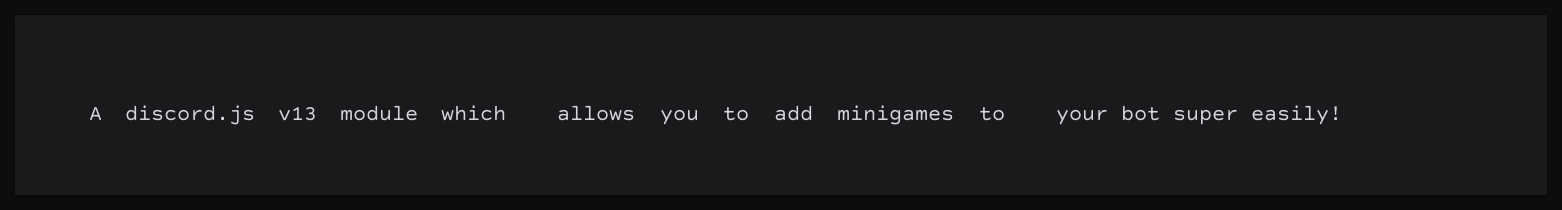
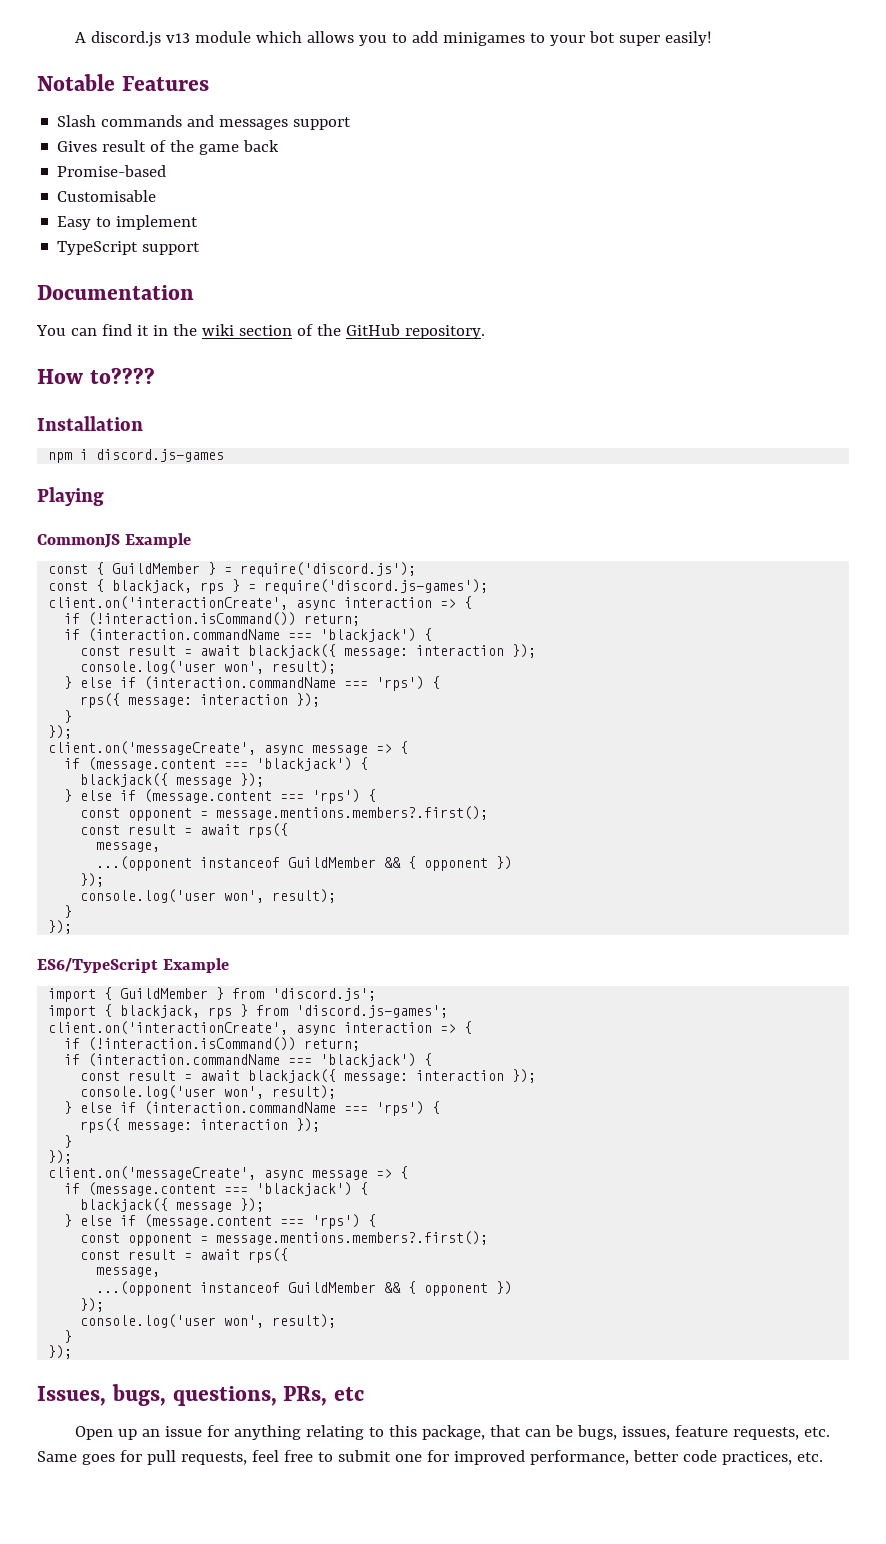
(1342, 115) none -> [37,74,209,91] [57,115,352,130] [57,140,280,155] [57,165,167,177] [57,190,157,202] [57,215,199,230] [57,241,201,255] [37,285,194,300] [36,324,485,339] [37,367,155,384] [37,416,143,431] [48,449,225,463] [37,487,104,506] [37,533,191,548] [48,562,417,577] [48,579,489,594] [48,596,473,610] [64,612,361,626] [64,628,433,642] [80,644,537,658] [80,660,337,674] [64,676,441,691] [80,693,321,708] [64,710,73,723] [48,725,73,739] [48,741,409,755] [64,757,369,771] [80,773,265,787] [64,789,377,804] [80,806,489,821] [80,823,289,838] [96,842,161,852] [96,856,513,871] [80,873,105,887] [80,889,337,903] [64,905,73,918] [48,920,73,934] [37,958,229,973] [48,987,377,1002] [48,1004,449,1019] [48,1021,473,1035] [64,1037,361,1051] [64,1053,433,1067] [80,1069,537,1083] [80,1085,337,1099] [64,1101,441,1116] [80,1118,321,1133] [64,1135,73,1148] [48,1150,73,1164] [48,1166,409,1180] [64,1182,369,1196] [80,1198,265,1212] [64,1214,377,1229] [80,1231,489,1246] [80,1248,289,1263] [96,1267,161,1277] [96,1281,513,1296] [80,1298,105,1312] [80,1314,337,1328] [64,1330,73,1343] [48,1345,73,1359] [37,1384,364,1406] [74,1425,830,1440] [37,1450,823,1465] // Notable Features // Slash commands and messages support // Gives result of the game back // Promise-based // Customisable // Easy to implement // TypeScript support // Documentation // You can find it in the wiki section of the GitHub repository. // How to???? // Installation // npm i discord.js-games // Playing // CommonJS Example // const { GuildMember } = require('discord.js'); // const { blackjack, rps } = require('discord.js-games'); // client.on('interactionCreate', async interaction => { // if (!interaction.isCommand()) return; // if (interaction.commandName === 'blackjack') { // const result = await blackjack({ message: interaction }); // console.log('user won', result); // } else if (interaction.commandName === 'rps') { // rps({ message: interaction }); // } // }); // client.on('messageCreate', async message => { // if (message.content === 'blackjack') { // blackjack({ message }); // } else if (message.content === 'rps') { // const opponent = message.mentions.members?.first(); // const result = await rps({ // message, // ...(opponent instanceof GuildMember && { opponent }) // }); // console.log('user won', result); // } // }); // ES6/TypeScript Example // import { GuildMember } from 'discord.js'; // import { blackjack, rps } from 'discord.js-games'; // client.on('interactionCreate', async interaction => { // if (!interaction.isCommand()) return; // if (interaction.commandName === 'blackjack') { // const result = await blackjack({ message: interaction }); // console.log('user won', result); // } else if (interaction.commandName === 'rps') { // rps({ message: interaction }); // } // }); // client.on('messageCreate', async message => { // if (message.content === 'blackjack') { // blackjack({ message }); // } else if (message.content === 'rps') { // const opponent = message.mentions.members?.first(); // const result = await rps({ // message, // ...(opponent instanceof GuildMember && { opponent }) // }); // console.log('user won', result); // } // }); // Issues, bugs, questions, PRs, etc // Open up an issue for anything relating to this package, that can be bugs, issues, feature requests, etc. Same goes for pull requests, feel free to submit one for improved performance, better code practices, etc.

